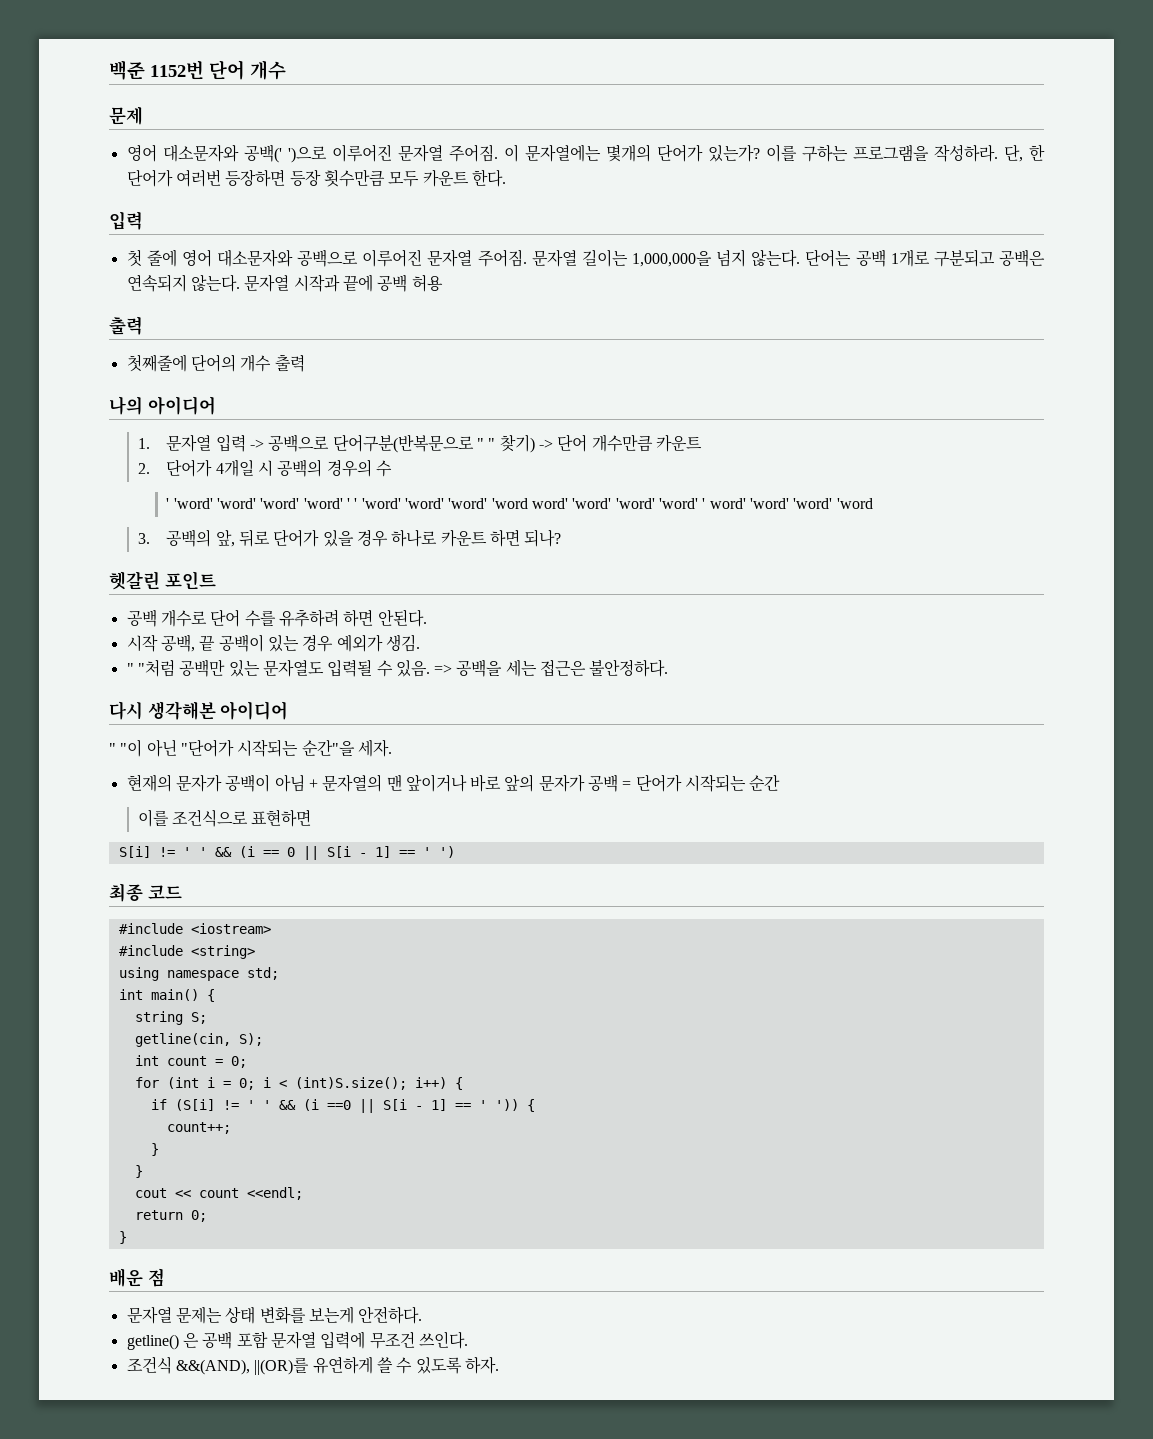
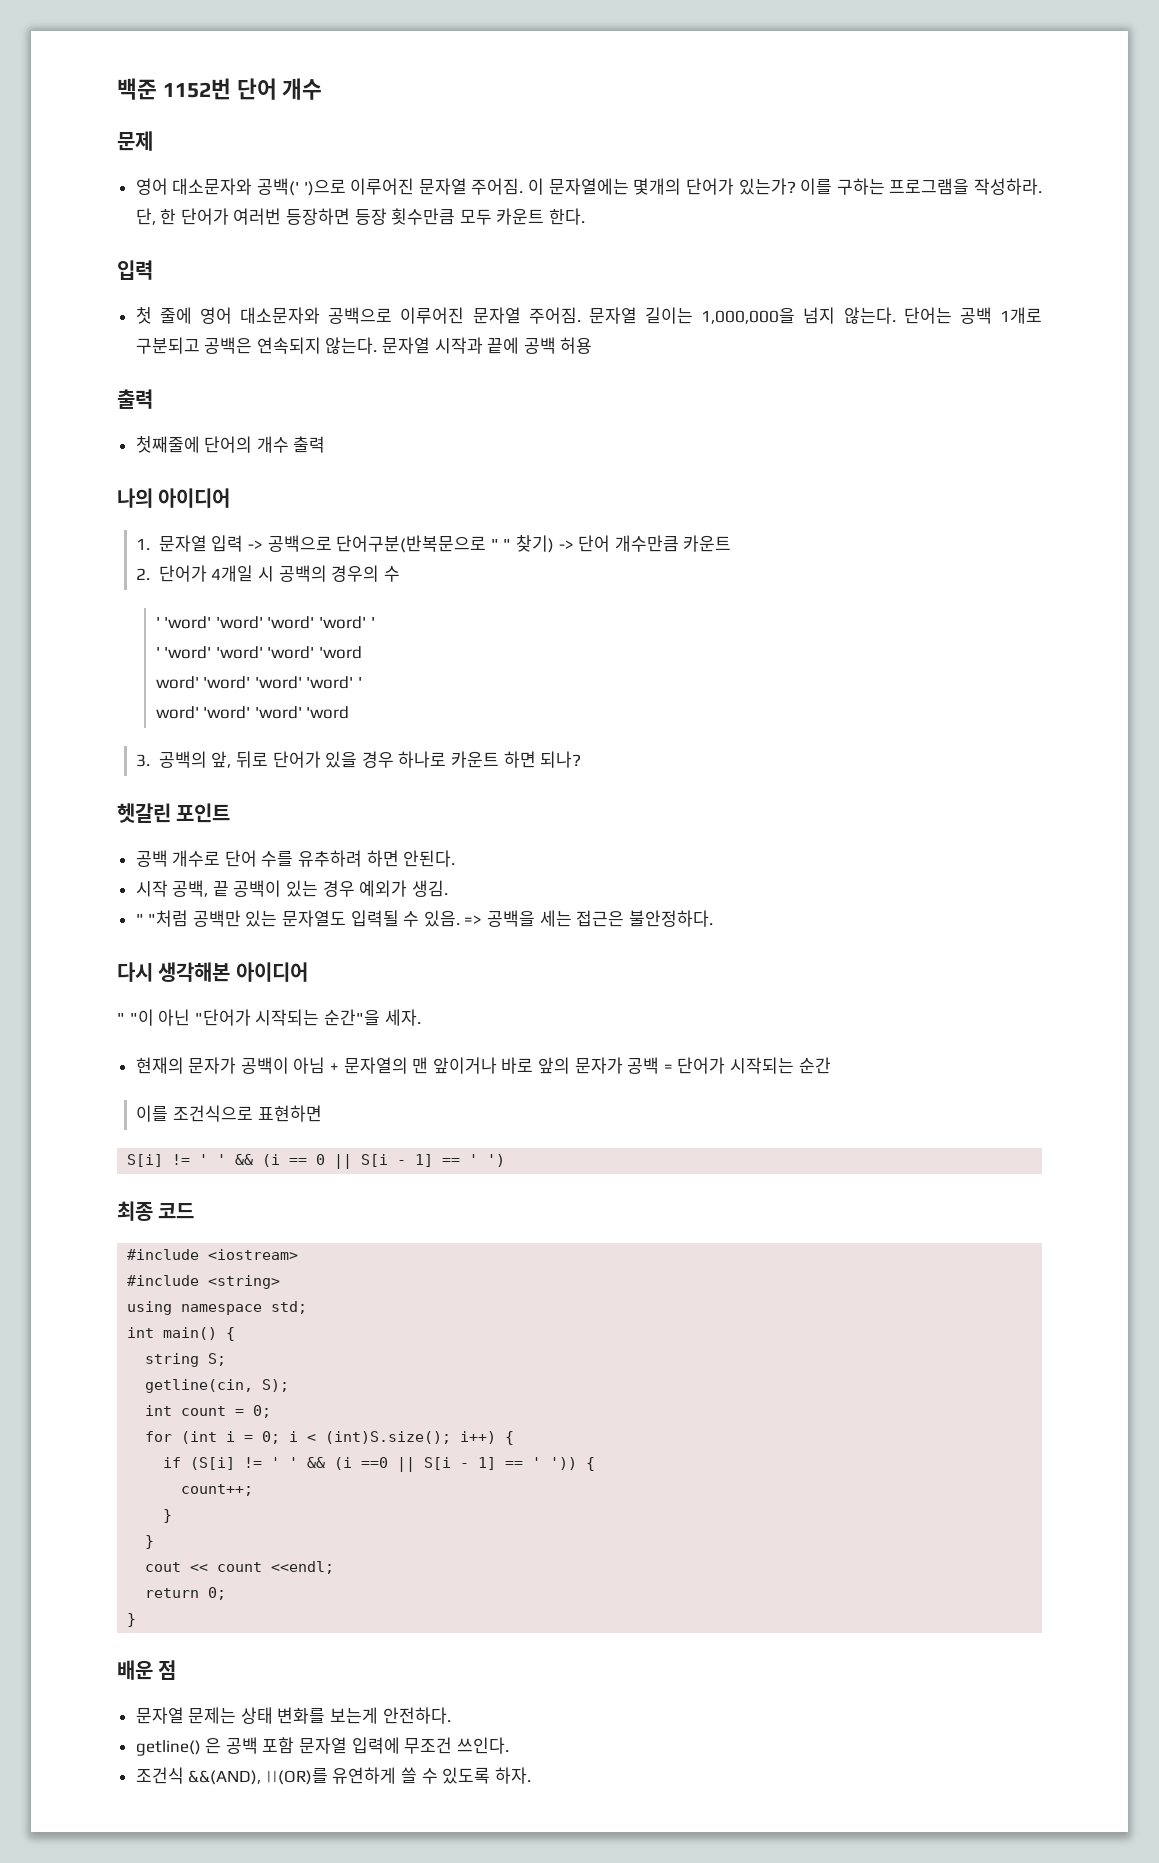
(351, 503) none -> (375, 622) //
(528, 503) none -> (363, 652) //
(706, 503) none -> (363, 682) //

